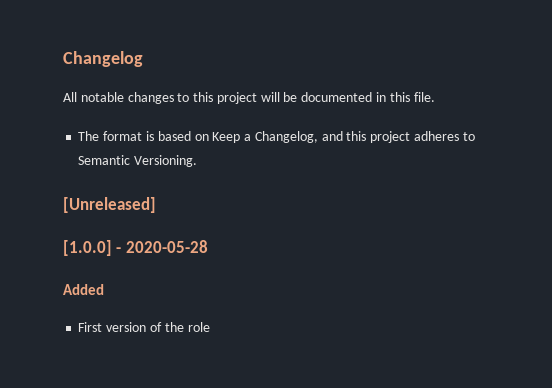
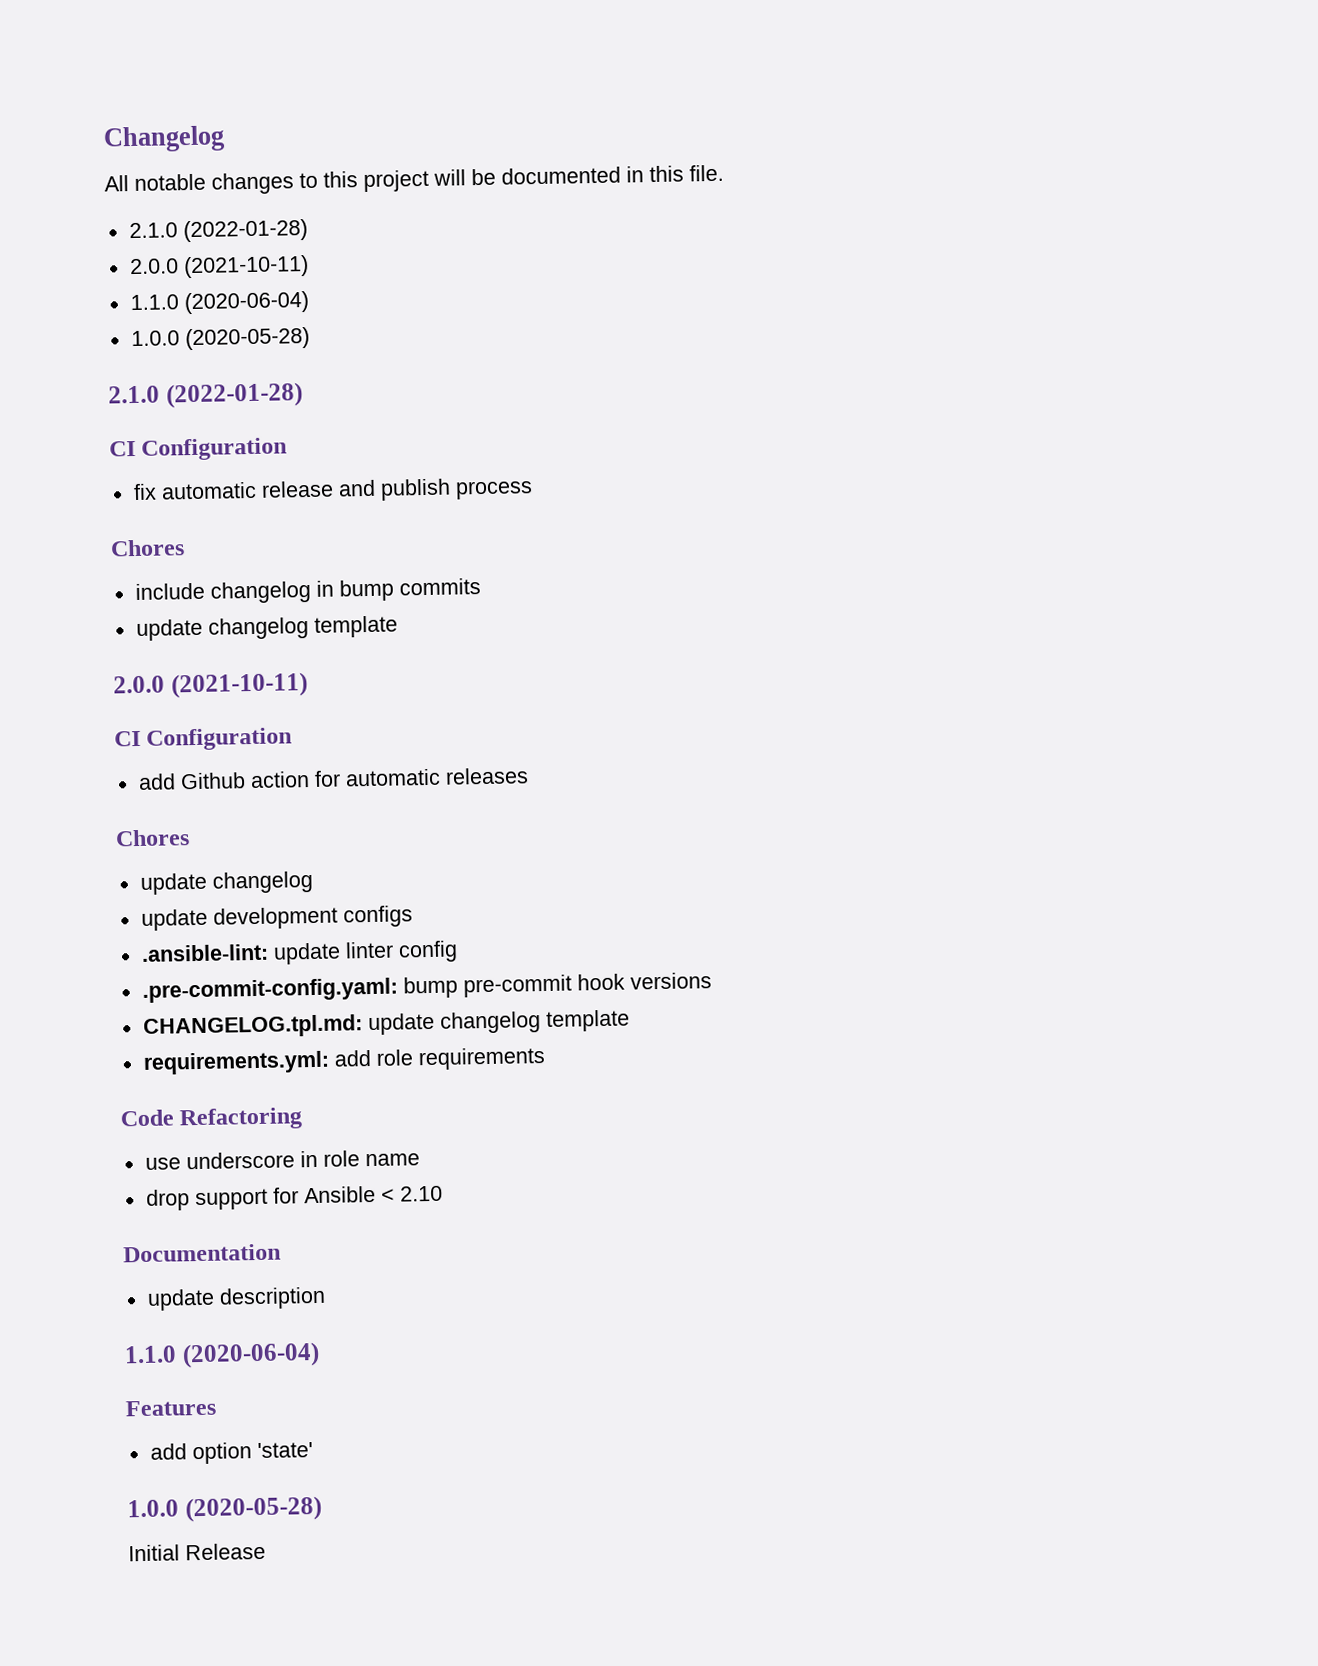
[78,131,475,143] [78,155,198,167] [63,197,156,213] [63,240,208,256] [63,284,104,295] [78,322,210,332] The format is based on Keep a Changelog, and this project adheres to Semantic Versioning. // [Unreleased] // [1.0.0] - 2020-05-28 // Added // First version of the role -> [128,218,308,243] [129,254,309,279] [129,290,309,315] [130,326,310,351] [108,382,303,409] [109,437,288,461] [132,478,533,501] [110,539,185,557] [134,578,481,604] [135,615,398,642] [113,672,308,699] [114,727,293,751] [137,767,529,790] [115,829,190,847] [139,870,313,895] [140,905,413,931] [140,940,458,965] [141,972,712,1003] [142,1009,630,1039] [142,1047,546,1075] [120,1107,304,1131] [144,1150,420,1170] [145,1185,443,1211] [123,1243,281,1263] [146,1286,326,1311] [124,1341,320,1369] [125,1399,216,1417] [149,1442,313,1465] [127,1495,322,1523] [128,1542,266,1562] 2.1.0 (2022-01-28) // 2.0.0 (2021-10-11) // 1.1.0 (2020-06-04) // 1.0.0 (2020-05-28) // 2.1.0 (2022-01-28) // CI Configuration // fix automatic release and publish process // Chores // include changelog in bump commits // update changelog template // 2.0.0 (2021-10-11) // CI Configuration // add Github action for automatic releases // Chores // update changelog // update development configs // .ansible-lint: update linter config // .pre-commit-config.yaml: bump pre-commit hook versions // CHANGELOG.tpl.md: update changelog template // requirements.yml: add role requirements // Code Refactoring // use underscore in role name // drop support for Ansible < 2.10 // Documentation // update description // 1.1.0 (2020-06-04) // Features // add option 'state' // 1.0.0 (2020-05-28) // Initial Release

